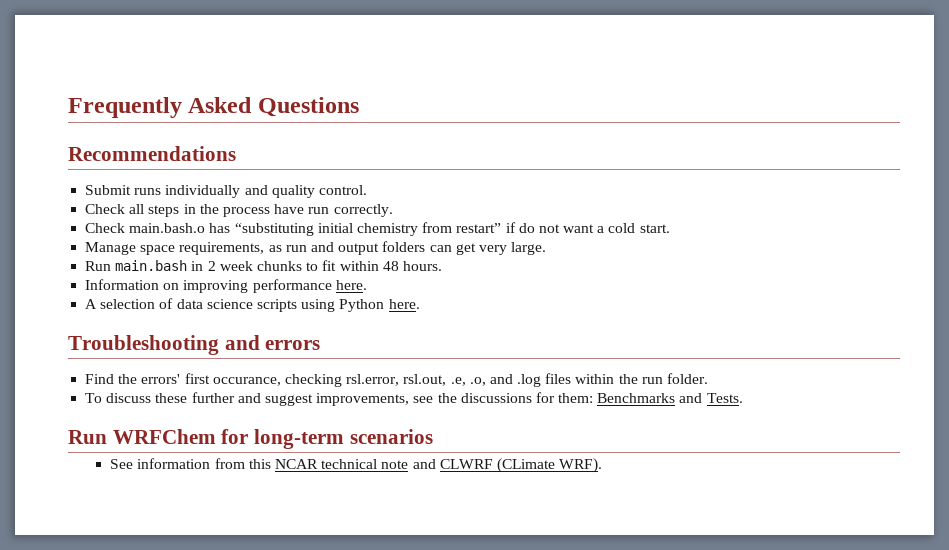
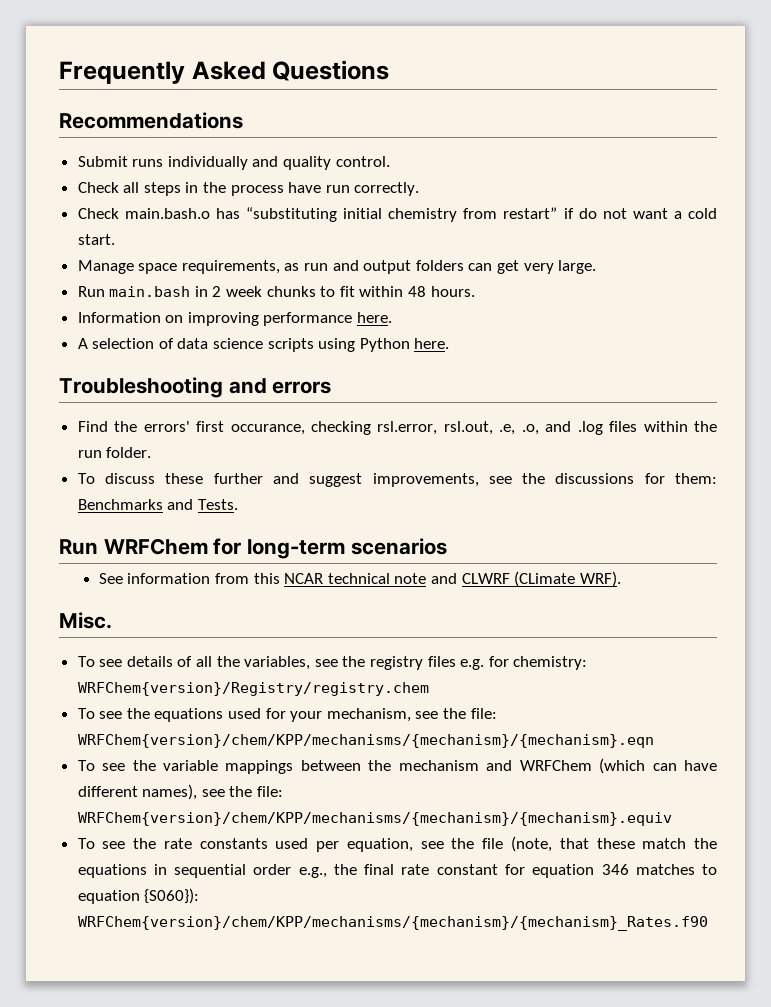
(603, 465) none -> [59,612,112,629] [77,656,588,670] [77,682,429,696] [77,708,497,722] [77,734,654,748] [77,758,717,774] [77,784,284,800] [77,812,672,826] [77,836,717,852] [77,864,717,878] [77,888,200,904] [77,916,708,931] // Misc. // To see details of all the variables, see the registry files e.g. for chemistry: WRFChem{version}/Registry/registry.chem // To see the equations used for your mechanism, see the file: WRFChem{version}/chem/KPP/mechanisms/{mechanism}/{mechanism}.eqn // To see the variable mappings between the mechanism and WRFChem (which can have different names), see the file: WRFChem{version}/chem/KPP/mechanisms/{mechanism}/{mechanism}.equiv // To see the rate constants used per equation, see the file (note, that these match the equations in sequential order e.g., the final rate constant for equation 346 matches to equation {S060}): WRFChem{version}/chem/KPP/mechanisms/{mechanism}/{mechanism}_Rates.f90

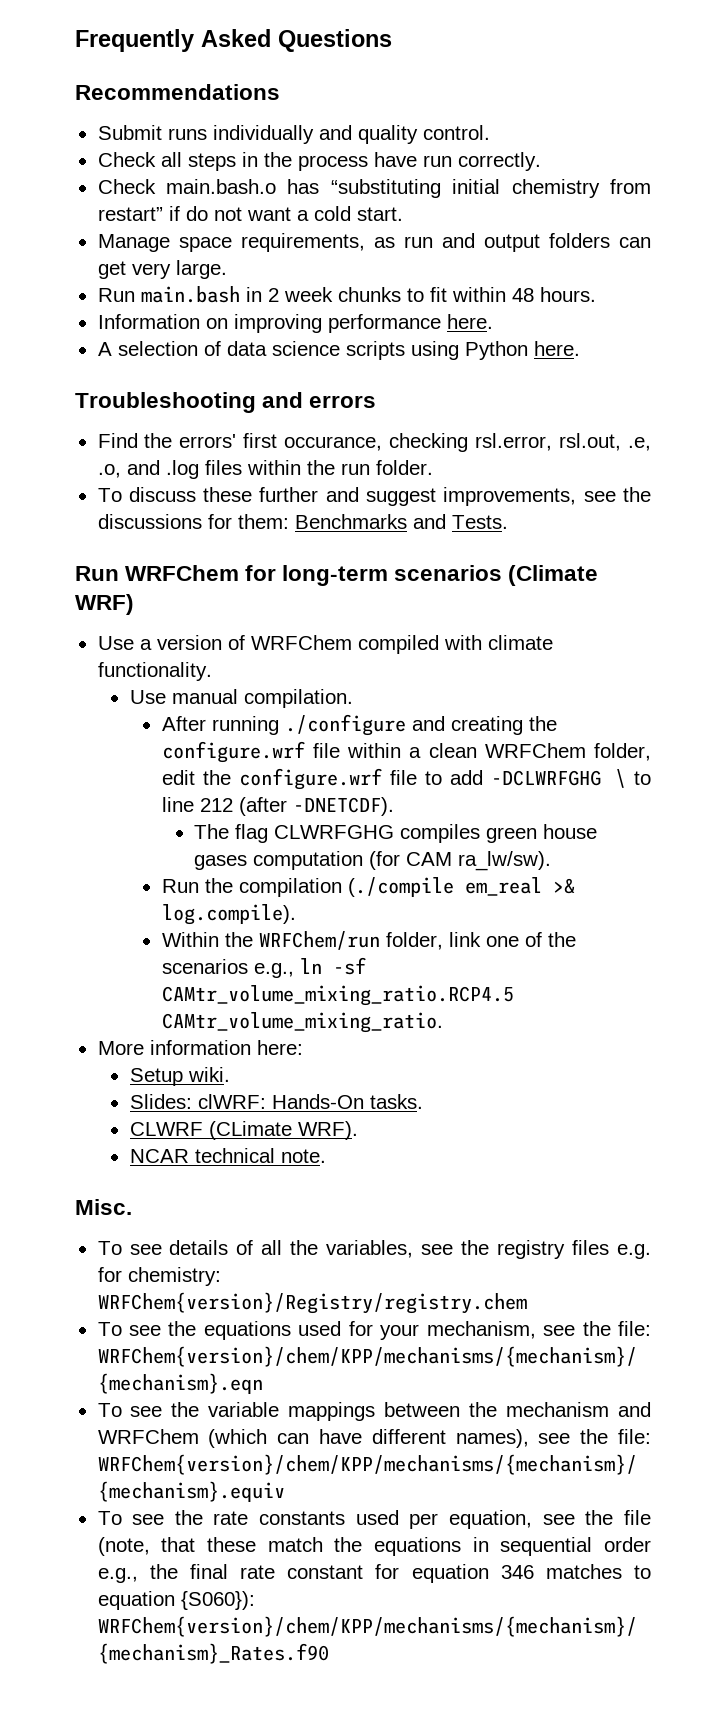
[98,573,457,584] // See information from this NCAR technical note and -> [508,565,599,586] [75,594,134,615] [97,635,553,654] [97,662,212,681] [129,689,353,708] [161,714,557,736] [161,741,651,763] [161,768,651,790] [161,797,394,816] [194,824,598,843] [194,851,552,871] [161,877,575,897] [161,904,296,925] [161,931,576,950] [161,957,366,978] [161,985,514,1006] [161,1012,443,1033] [97,1040,303,1055] [129,1067,230,1086] [129,1094,423,1109] (Climate WRF) // Use a version of WRFChem compiled with climate functionality. // Use manual compilation. // After running ./configure and creating the configure.wrf file within a clean WRFChem folder, edit the configure.wrf file to add -DCLWRFGHG \ to line 212 (after -DNETCDF). // The flag CLWRFGHG compiles green house gases computation (for CAM ra_lw/sw). // Run the compilation (./compile em_real >& log.compile). // Within the WRFChem/run folder, link one of the scenarios e.g., ln -sf CAMtr_volume_mixing_ratio.RCP4.5 CAMtr_volume_mixing_ratio. // More information here: // Setup wiki. // Slides: clWRF: Hands-On tasks. //
(621, 579) none -> [129,1148,326,1163] // NCAR technical note.

